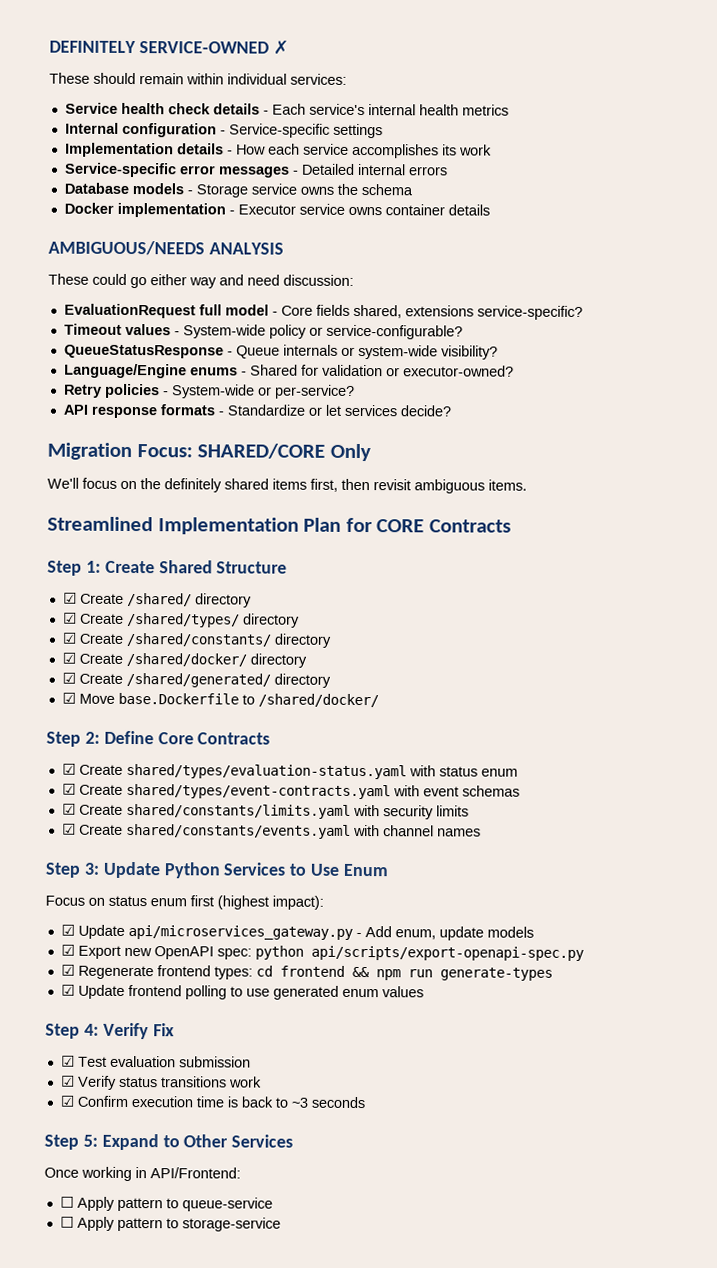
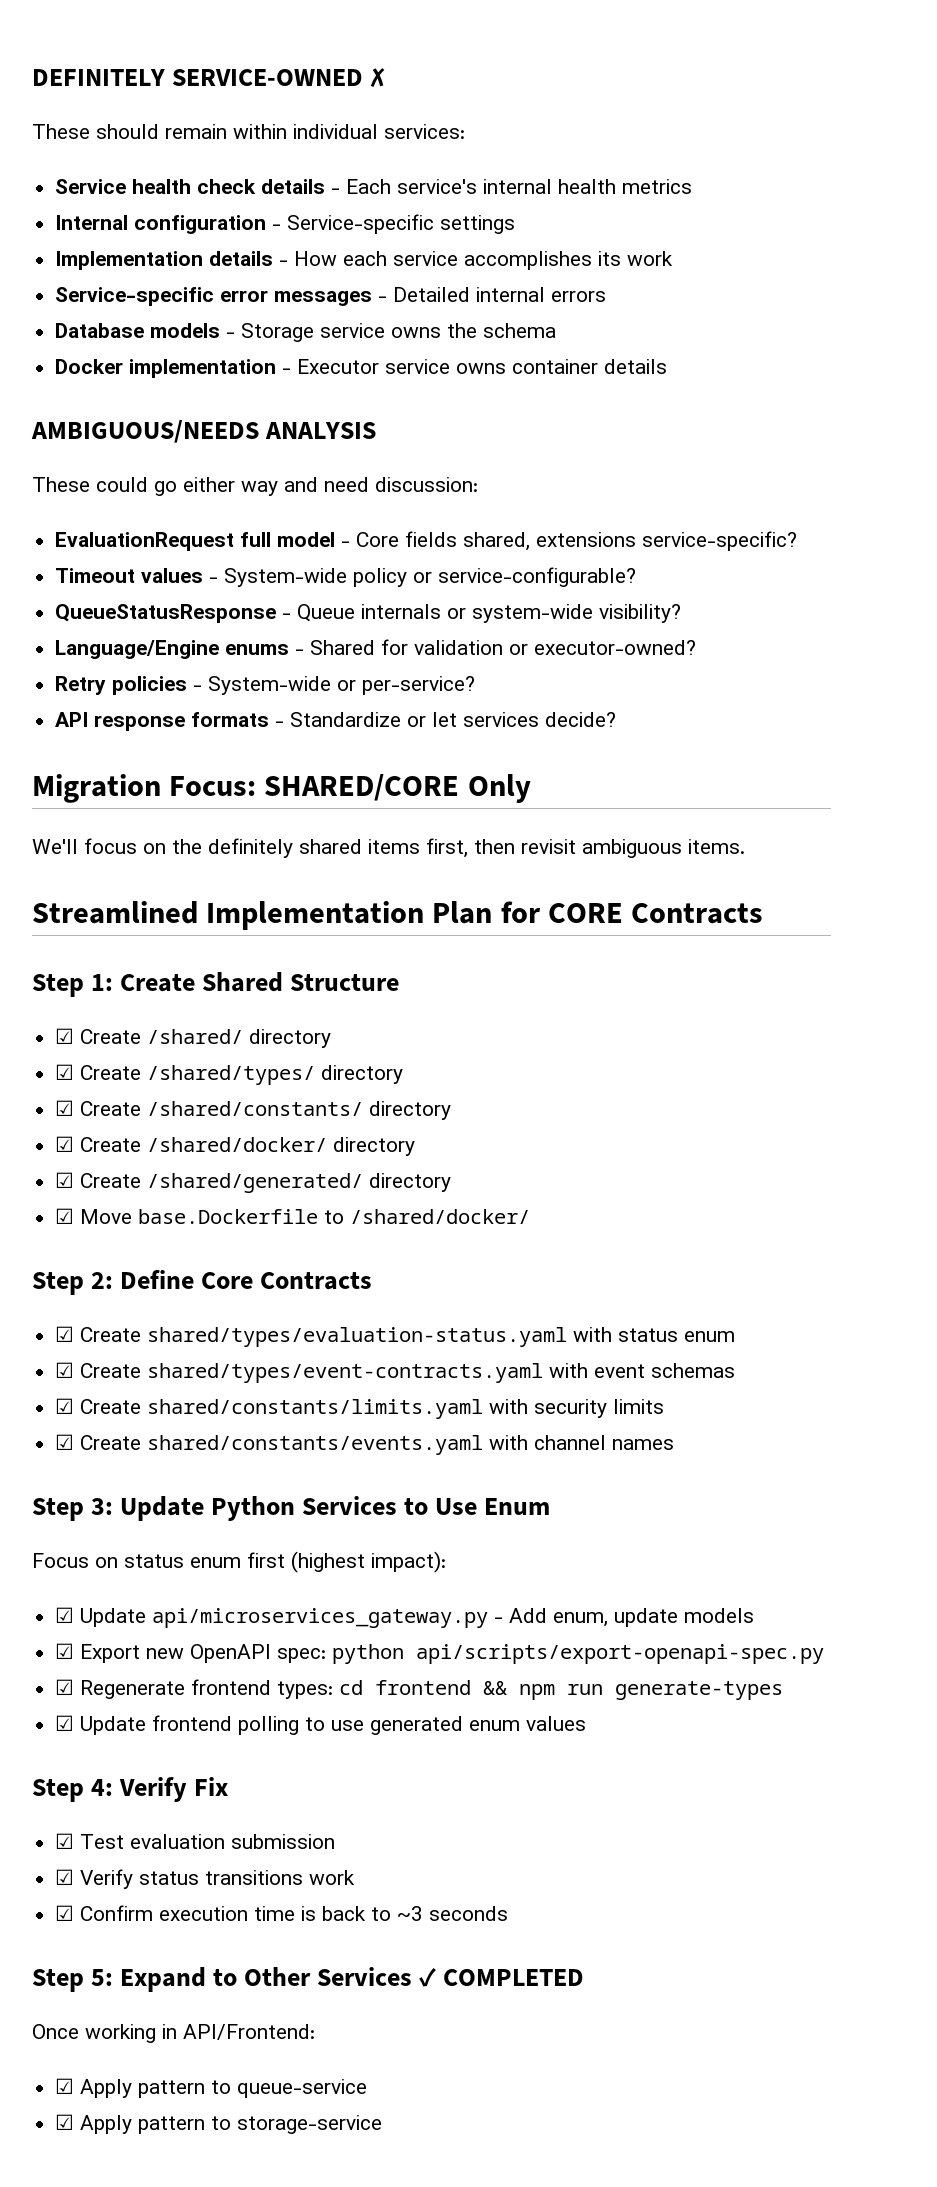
(294, 1141) none -> [419,1968,585,1987] ✓ COMPLETED
[59,1196,74,1208] ☐ -> [55,2078,75,2094] ☑
[59,1216,74,1228] ☐ -> [55,2114,75,2130] ☑

